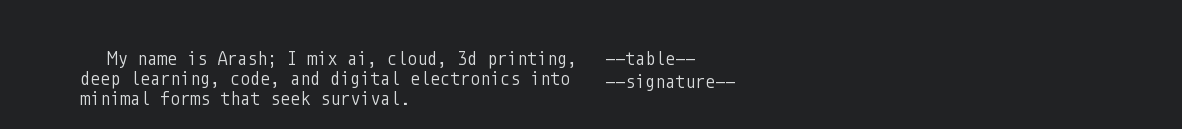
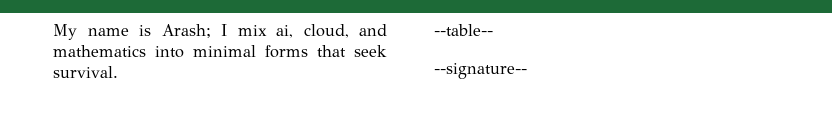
[456,51,577,69] [80,71,520,89] 3d printing, deep learning, code, and digital electronics -> [359,24,387,36] [53,45,146,57] and mathematics

